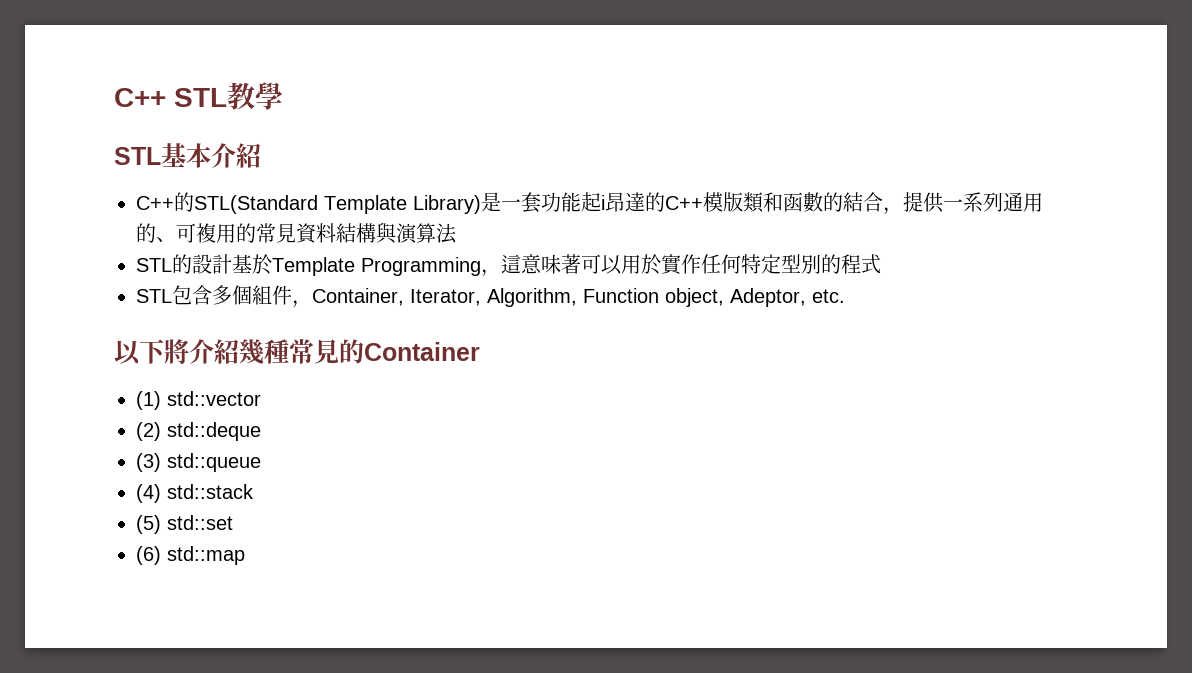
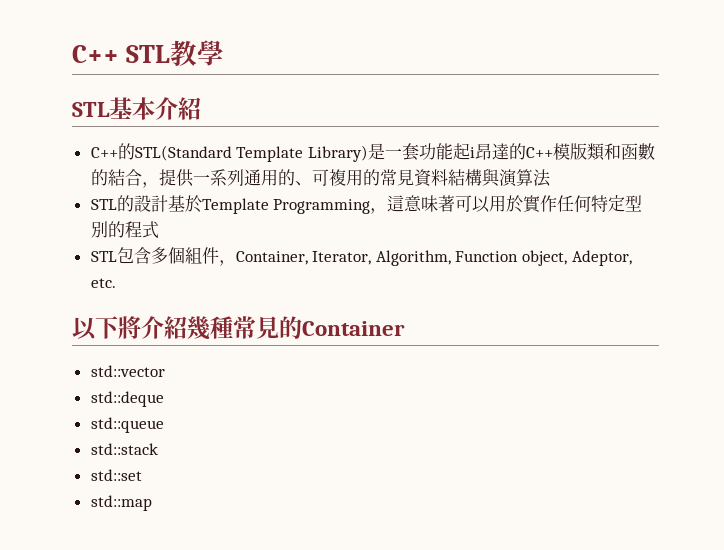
[136,391,161,410] (1) -> (405, 328) none
[136,422,161,441] (2) -> (165, 371) none
[136,453,161,472] (3) -> (164, 399) none
[136,484,161,503] (4) -> (164, 425) none
[136,515,161,534] (5) -> (158, 449) none
[136,546,161,565] (6) -> (142, 475) none

